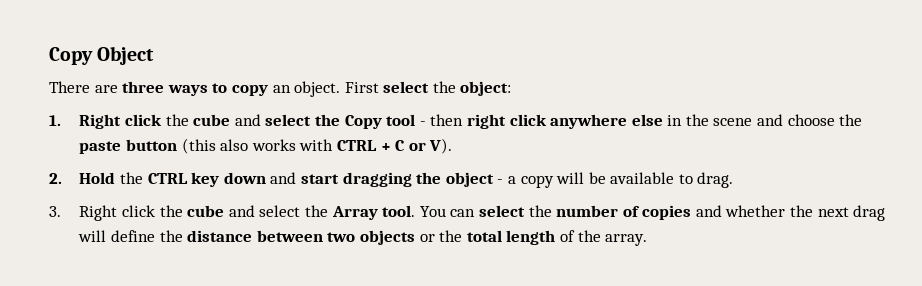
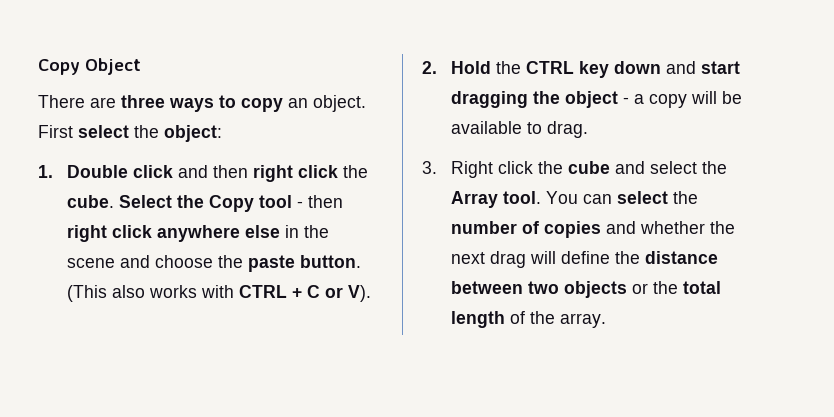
[79,114,312,129] Right click the cube and select -> [67,165,369,182] [67,195,173,208] Double click and then right click the cube. Select
[126,138,216,154] button (this -> [300,255,362,268] [67,285,108,302] button. (This

